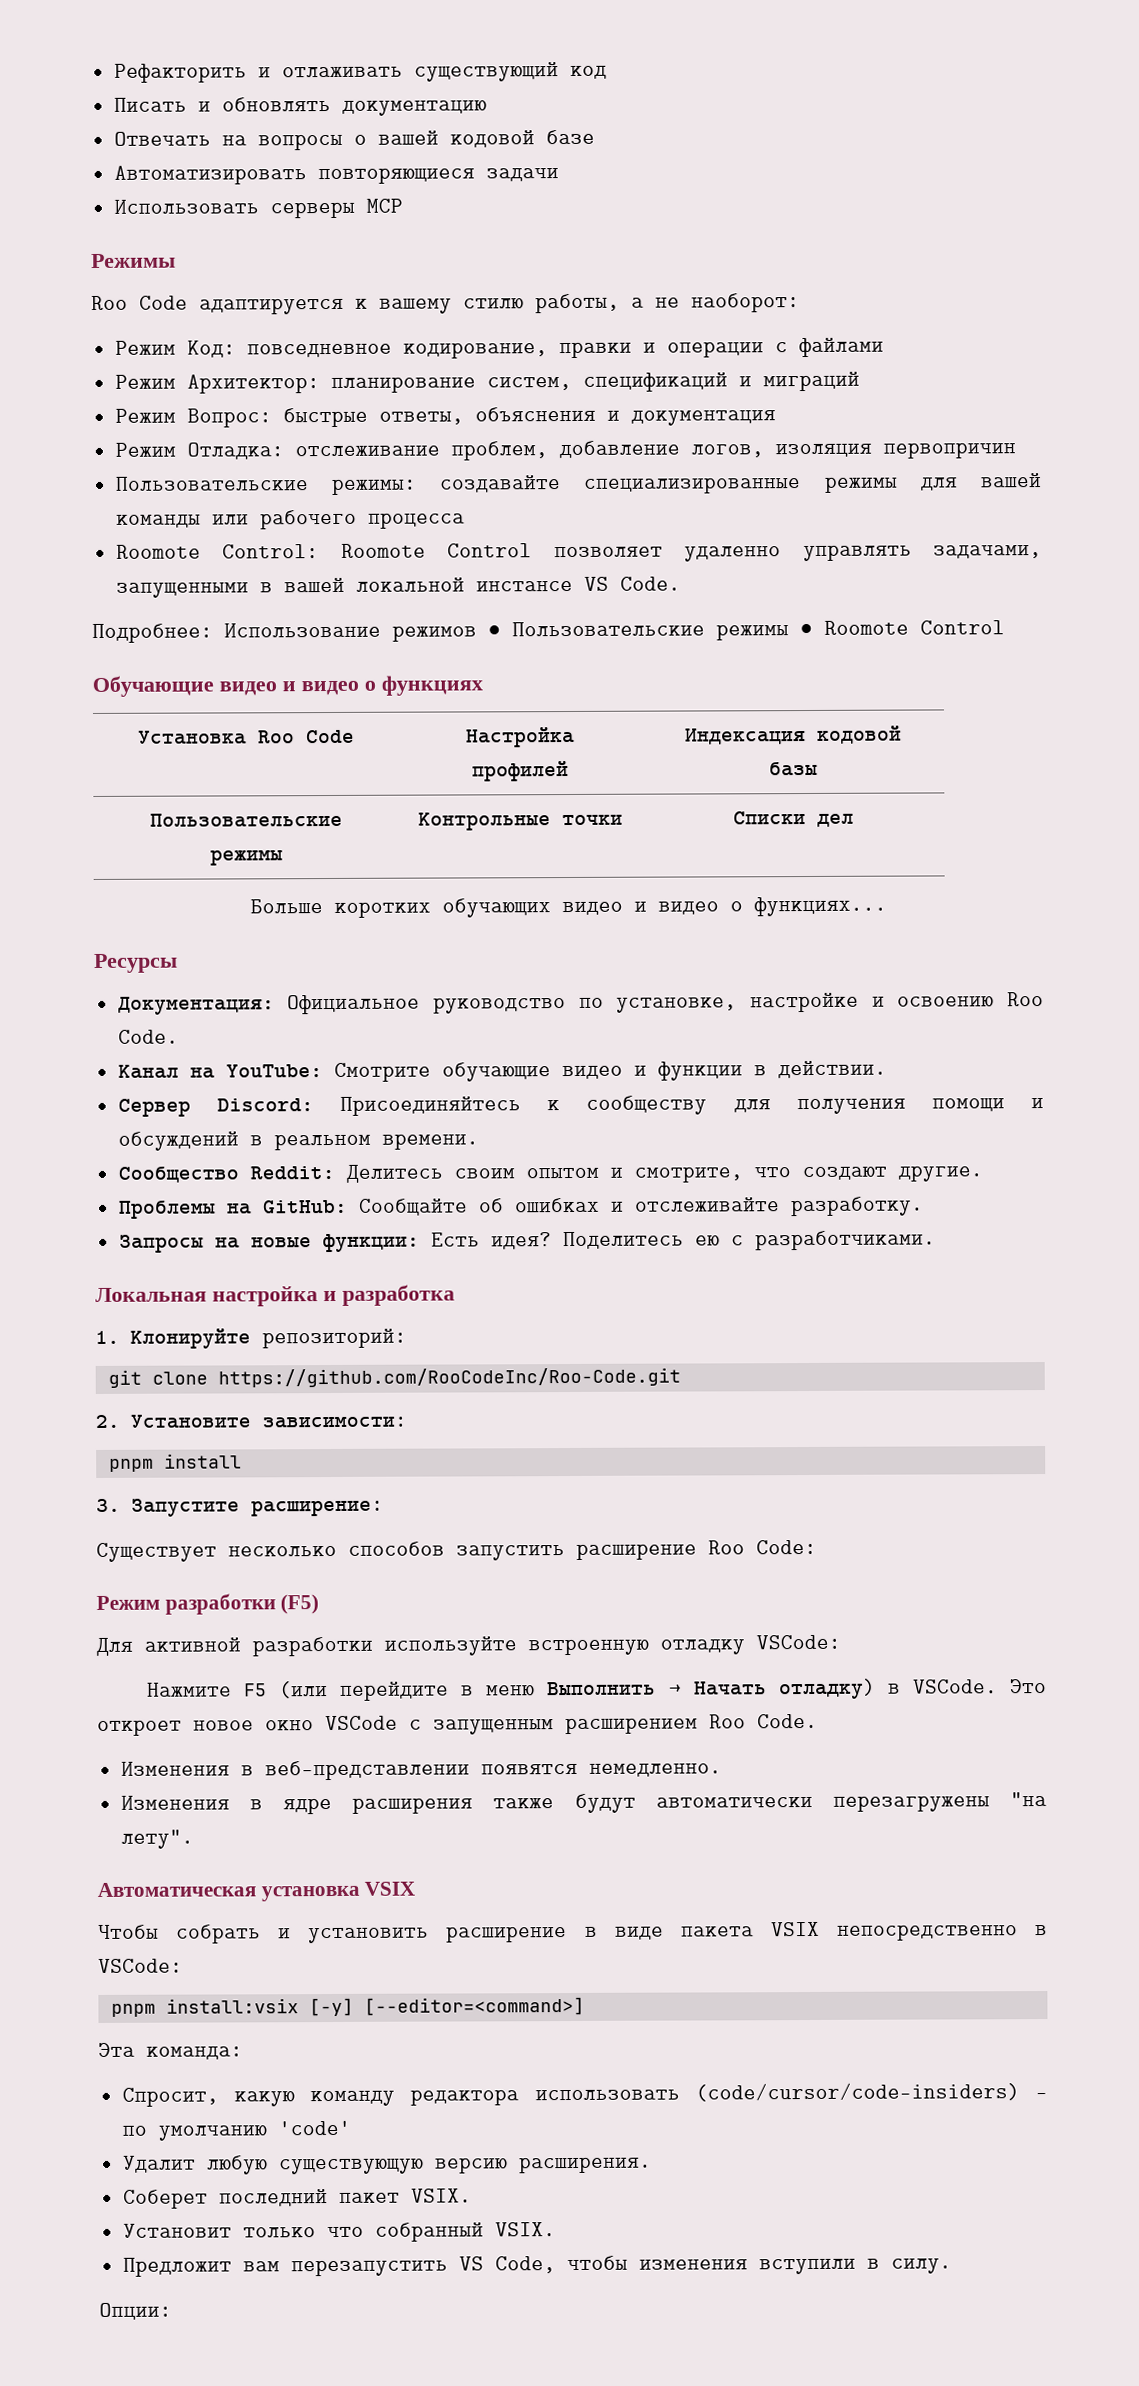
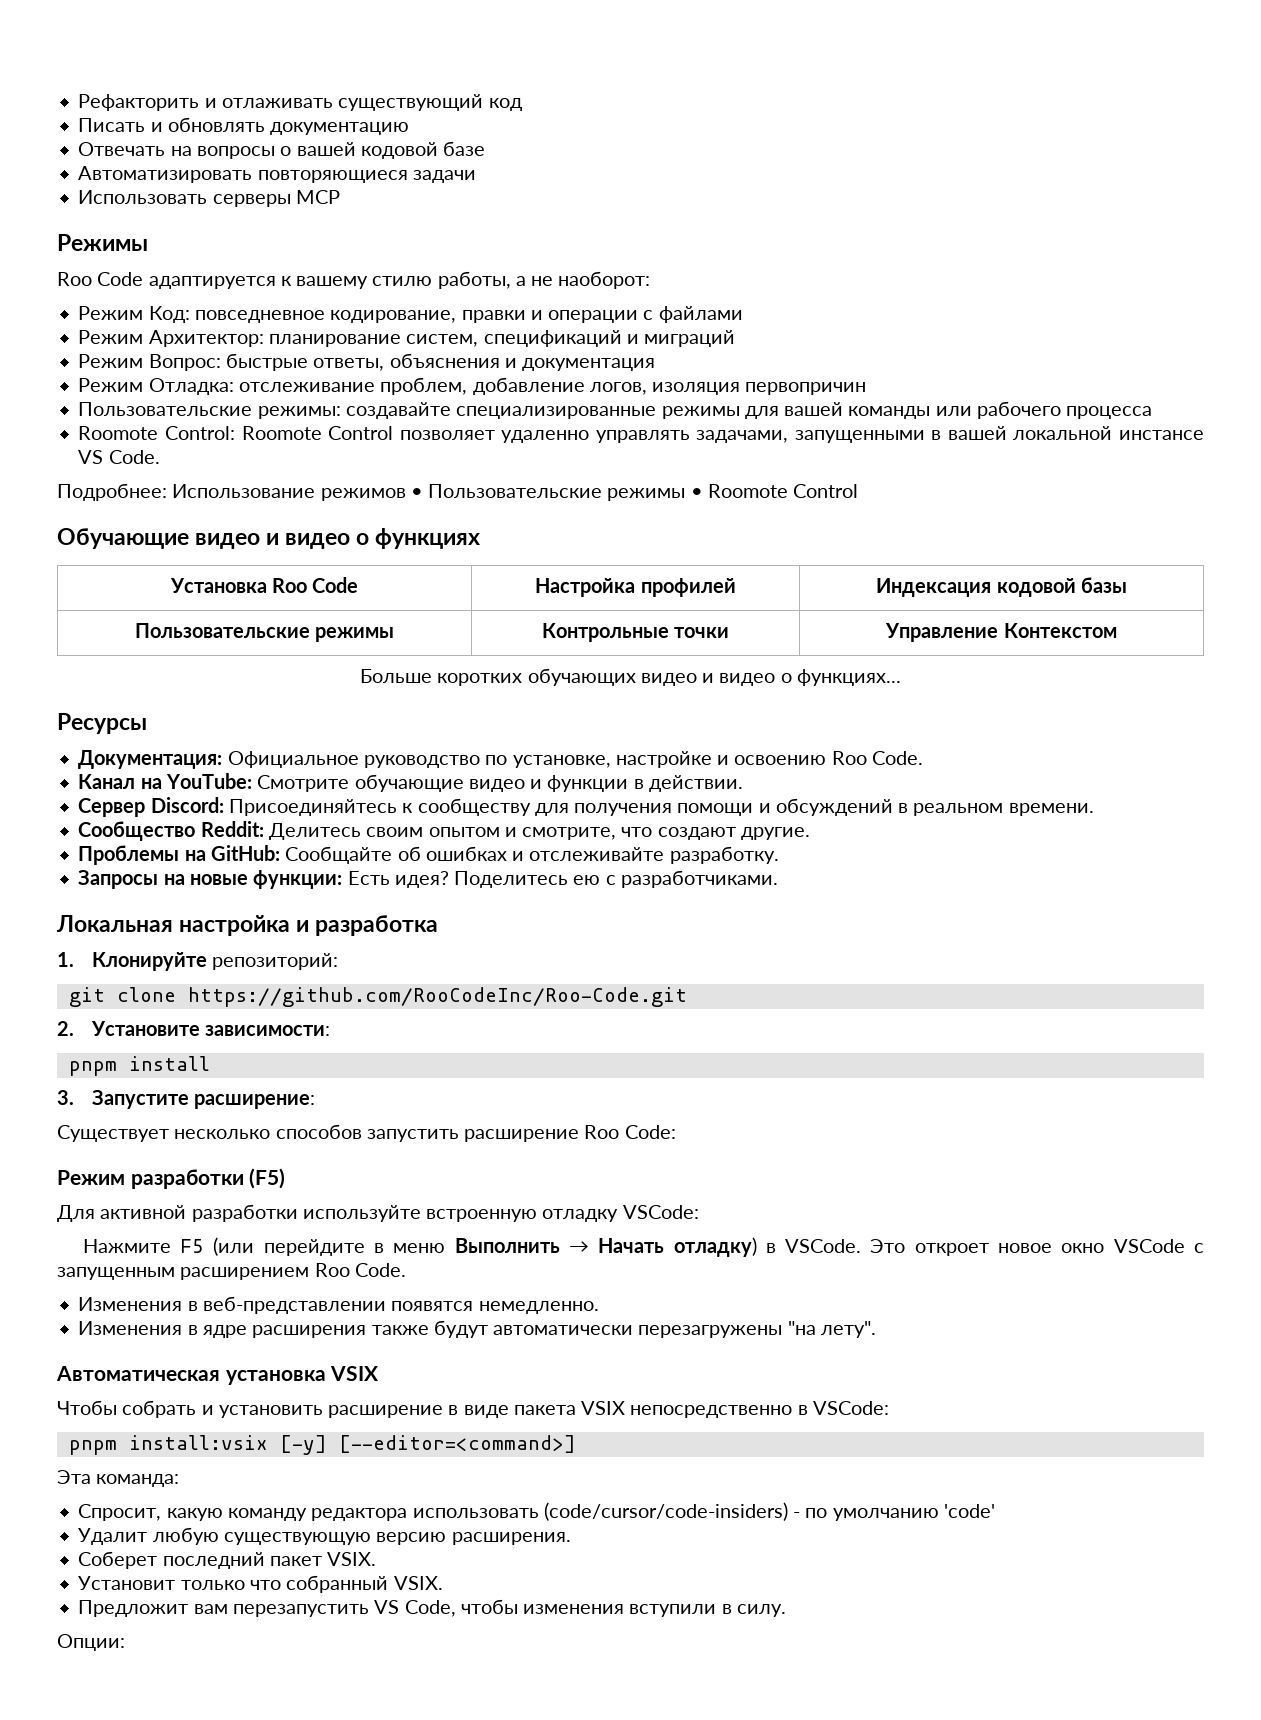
[733,811,854,827] Списки дел -> [885,623,1117,642] Управление Контекстом

